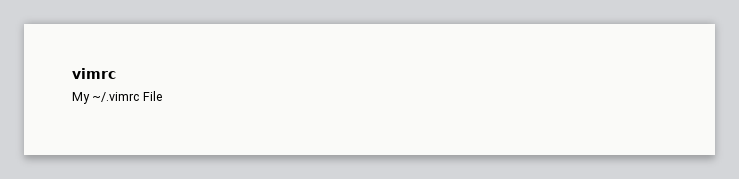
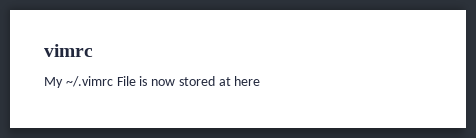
(162, 96) none -> [139,76,261,86] is now stored at here

